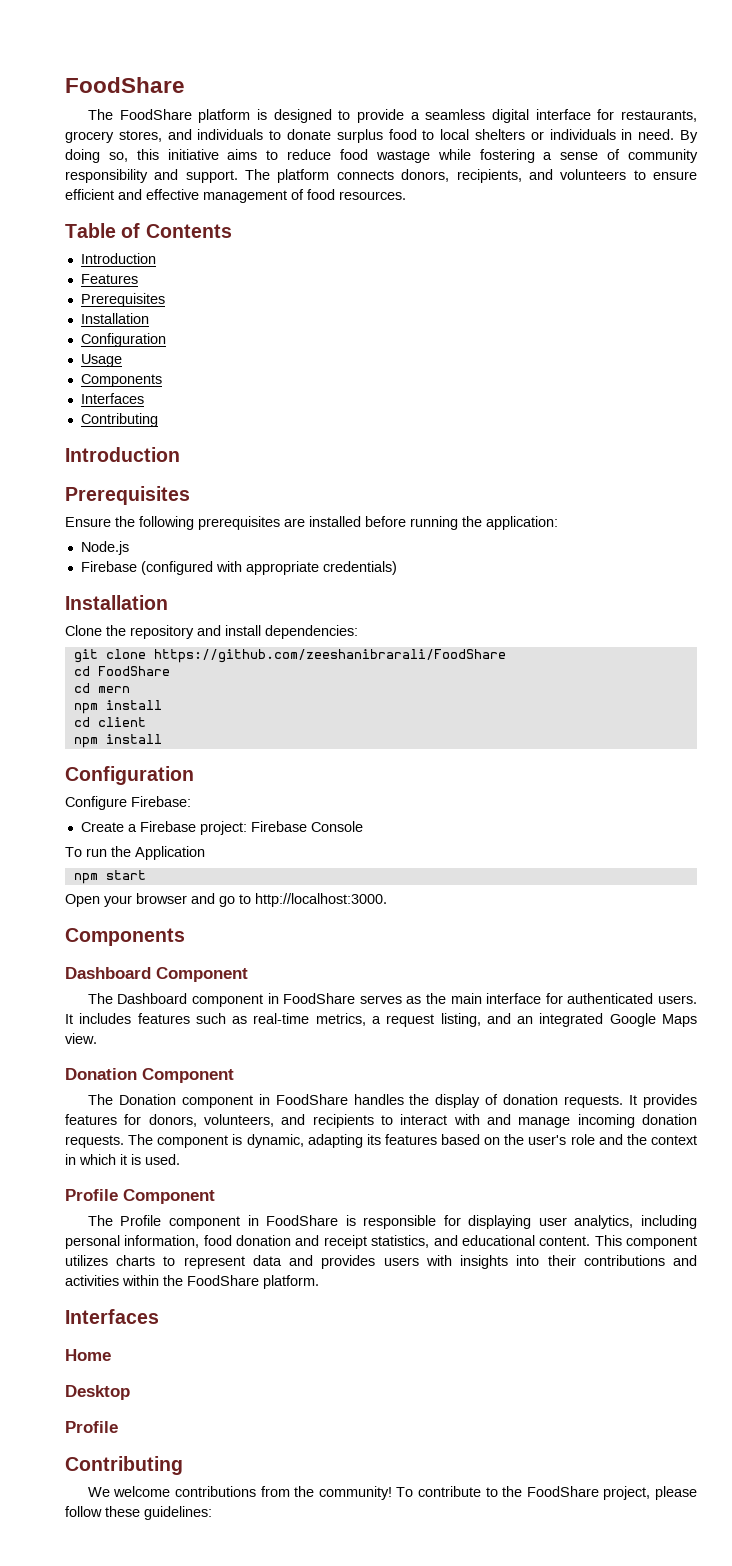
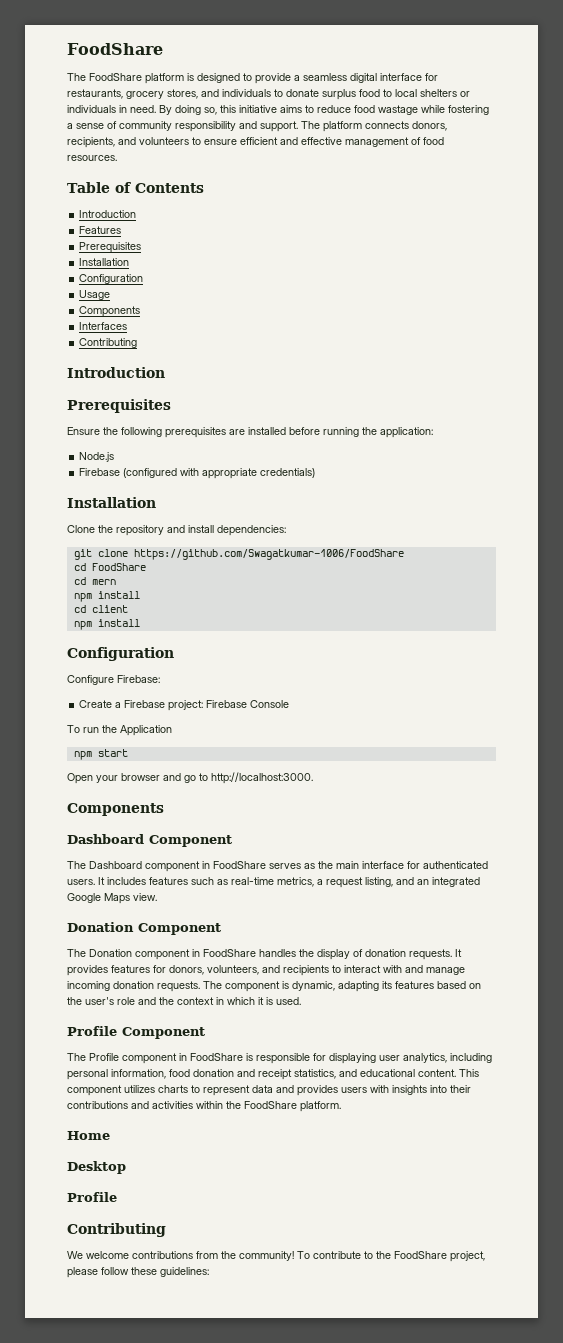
[153,649,506,663] https://github.com/zeeshanibrarali/FoodShare -> [133,549,404,560] https://github.com/Swagatkumar-1006/FoodShare
[65,1309,159,1324] // Interfaces -> (341, 1106) none

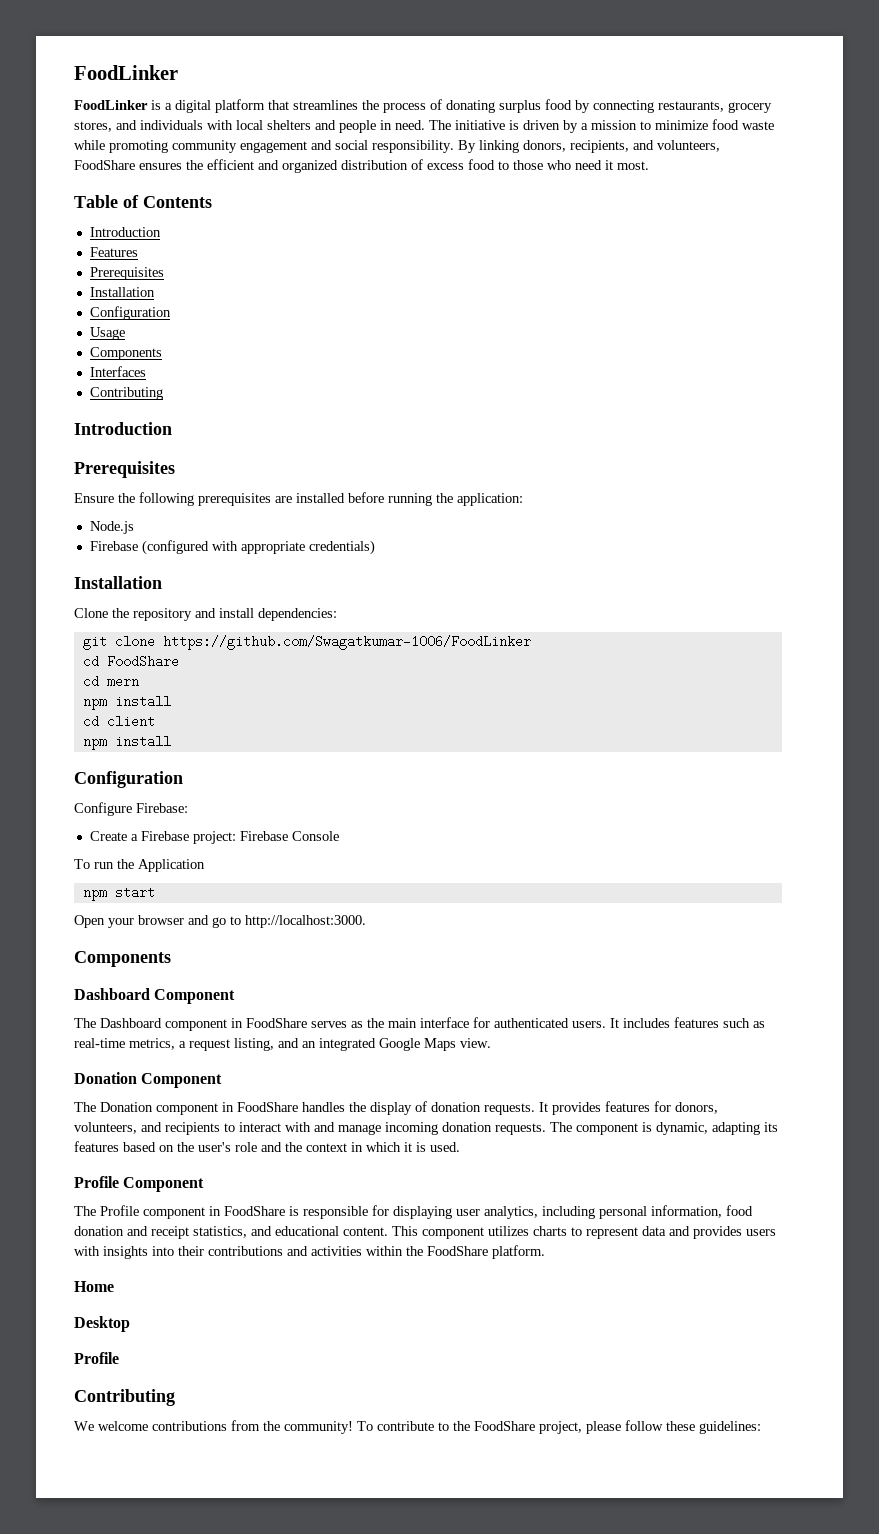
[67,43,163,55] [67,73,438,84] FoodShare // The FoodShare platform is designed to provide a seamless digital interface for -> [74,65,178,80] [74,99,654,113] FoodLinker // FoodLinker is a digital platform that streamlines the process of donating surplus food by connecting
[274,89,470,100] [67,105,489,115] [67,121,447,132] [67,137,444,148] [67,155,117,161] to donate surplus food to local shelters or individuals in need. By doing so, this initiative aims to reduce food wastage while fostering a sense of community responsibility and support. The platform connects donors, recipients, and volunteers to ensure efficient and effective management of food resources. -> [207,119,774,133] [74,140,720,153] [74,159,649,173] with local shelters and people in need. The initiative is driven by a mission to minimize food waste while promoting community engagement and social responsibility. By linking donors, recipients, and volunteers, FoodShare ensures the efficient and organized distribution of excess food to those who need it most.
[133,549,404,560] https://github.com/Swagatkumar-1006/FoodShare -> [162,635,531,650] https://github.com/Swagatkumar-1006/FoodLinker

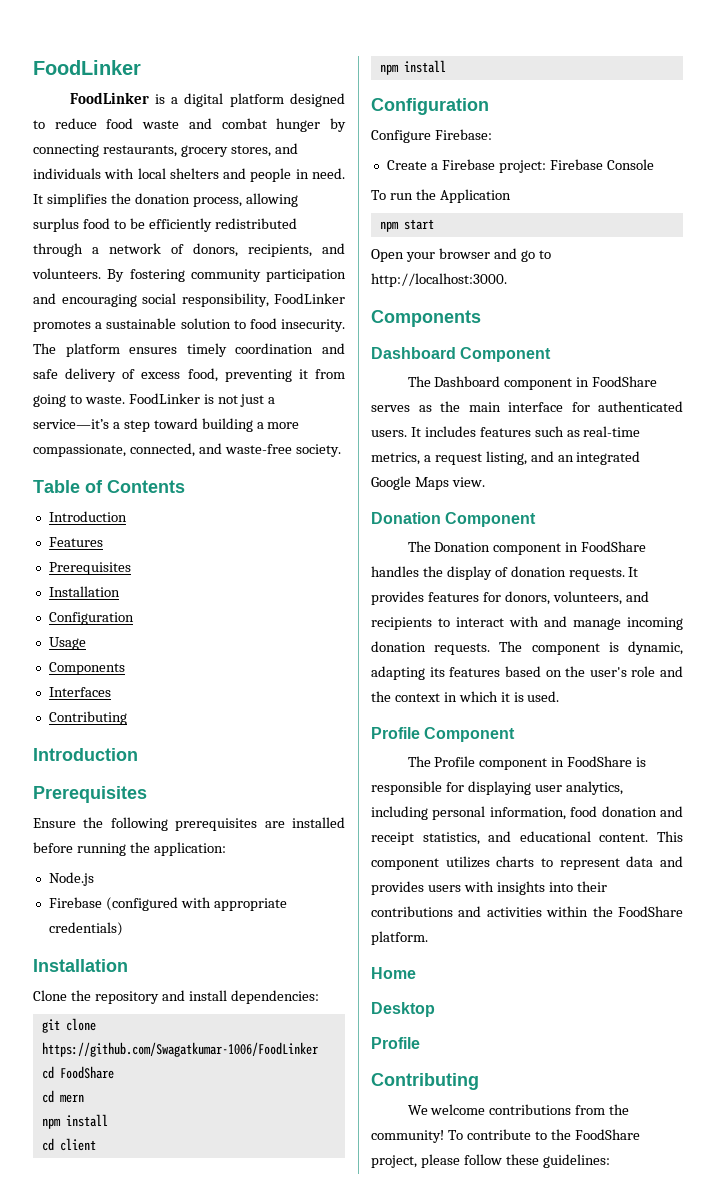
[268,99,572,113] that streamlines the process of donating surplus food -> [290,93,345,107] [33,118,321,132] designed to reduce food waste and combat hunger
[429,119,774,133] [74,140,720,153] [74,159,649,173] The initiative is driven by a mission to minimize food waste while promoting community engagement and social responsibility. By linking donors, recipients, and volunteers, FoodShare ensures the efficient and organized distribution of excess food to those who need it most. -> [33,193,298,207] [33,218,297,232] [33,243,345,257] [32,268,346,282] [33,293,345,307] [33,318,345,332] [33,343,345,357] [33,368,346,382] [33,393,276,407] [33,418,300,432] [33,443,341,457] It simplifies the donation process, allowing surplus food to be efficiently redistributed through a network of donors, recipients, and volunteers. By fostering community participation and encouraging social responsibility, FoodLinker promotes a sustainable solution to food insecurity. The platform ensures timely coordination and safe delivery of excess food, preventing it from going to waste. FoodLinker is not just a service—it’s a step toward building a more compassionate, connected, and waste-free society.

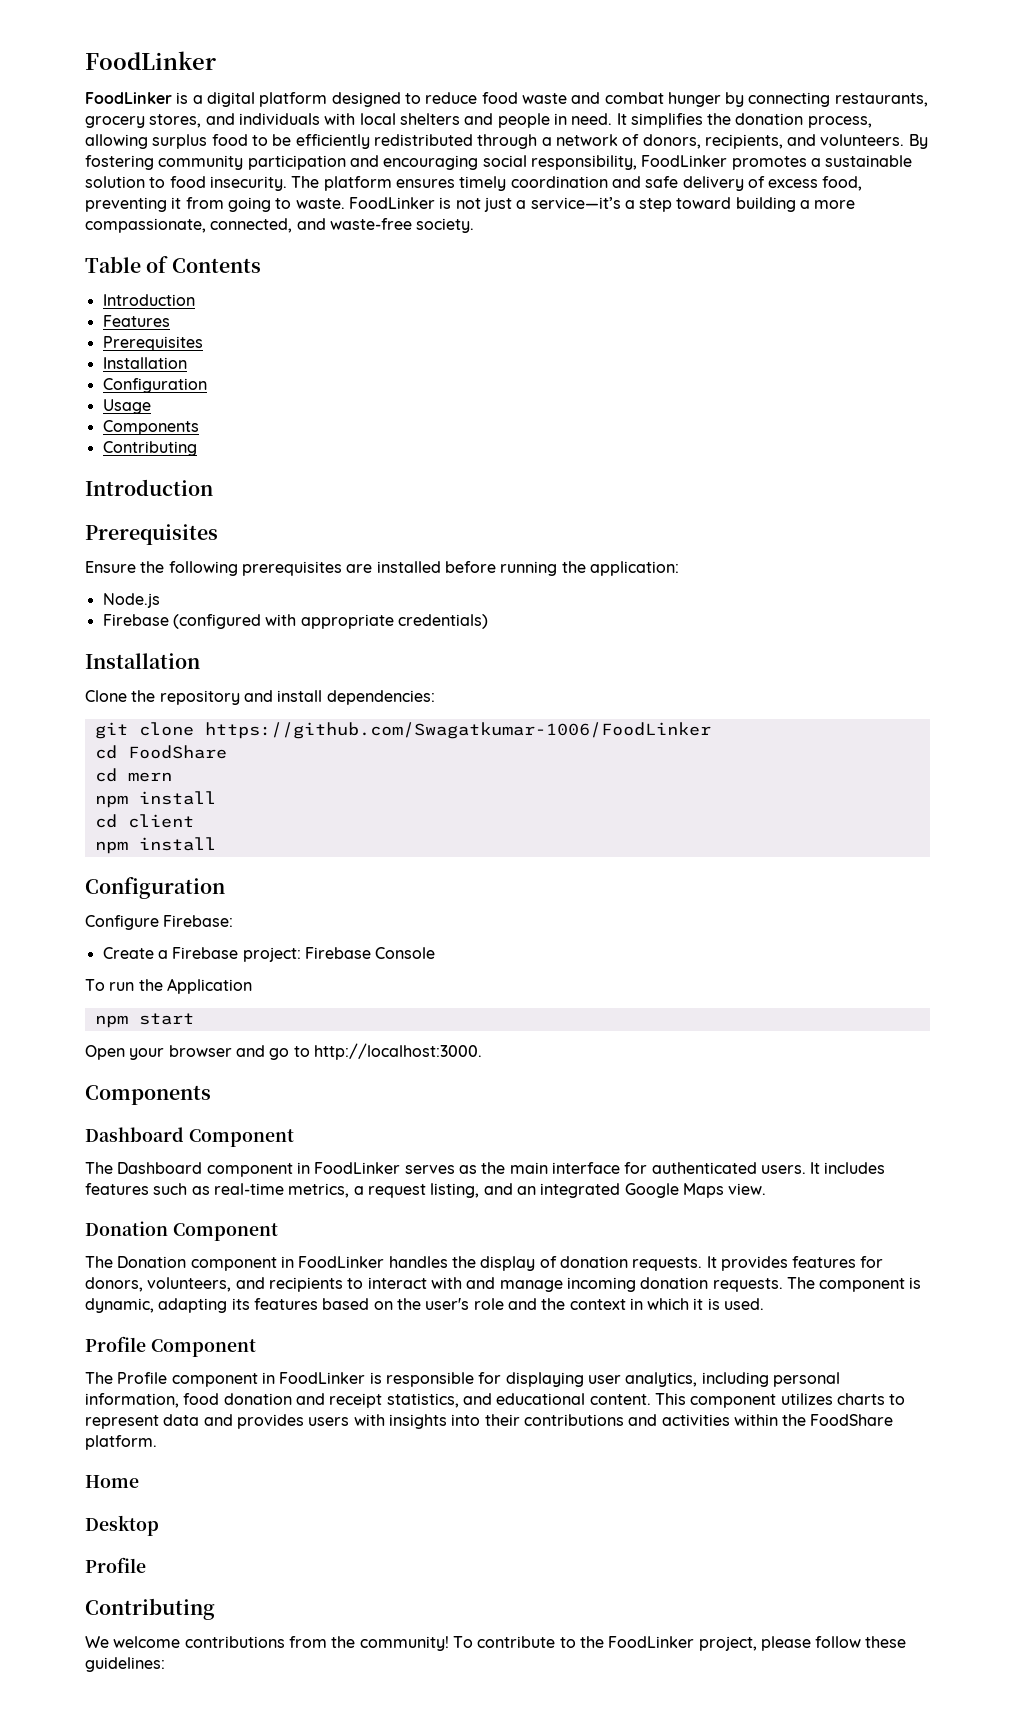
[48,687,111,697] // Interfaces -> (199, 427) none
[592,376,658,387] FoodShare -> [314,1162,401,1174] FoodLinker
[581,541,647,552] FoodShare -> [298,1256,385,1268] FoodLinker
[567,756,633,767] FoodShare -> [279,1372,366,1384] FoodLinker
[574,1129,640,1140] FoodShare -> [608,1636,695,1648] FoodLinker

